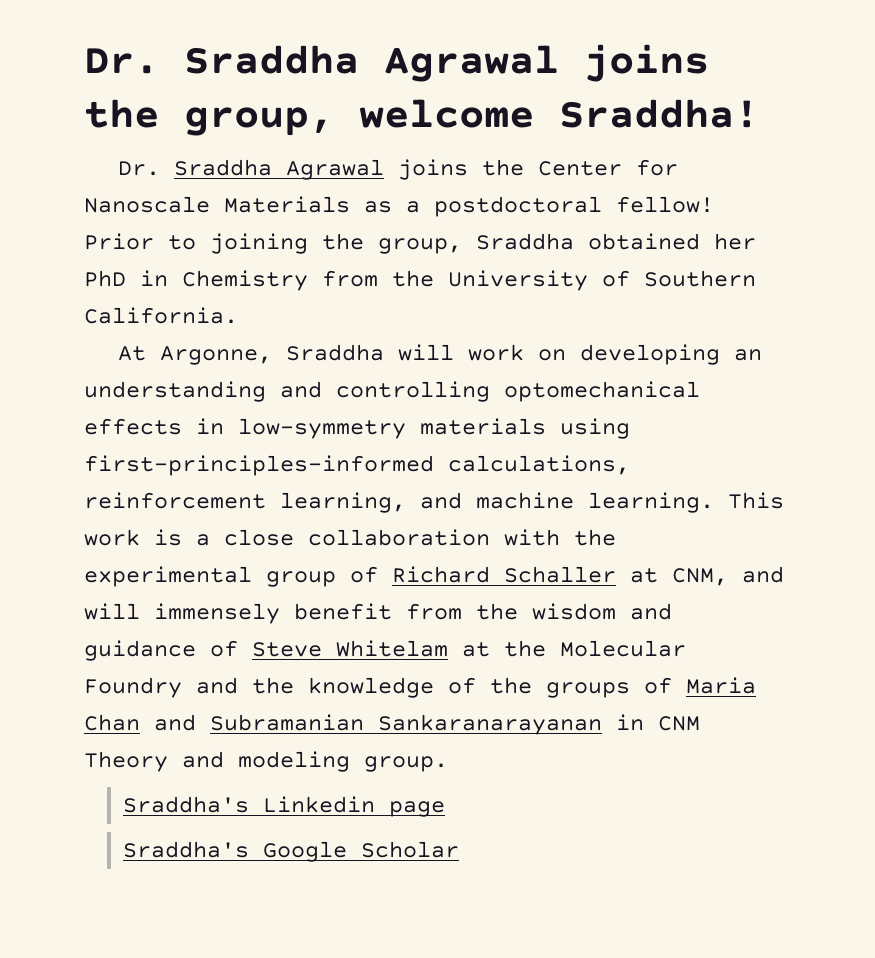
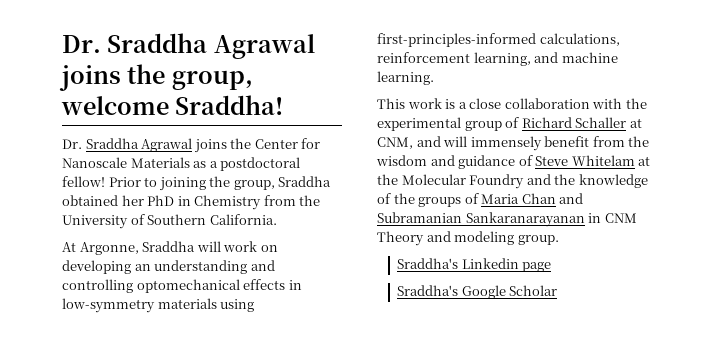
(714, 502) none -> (434, 78) //

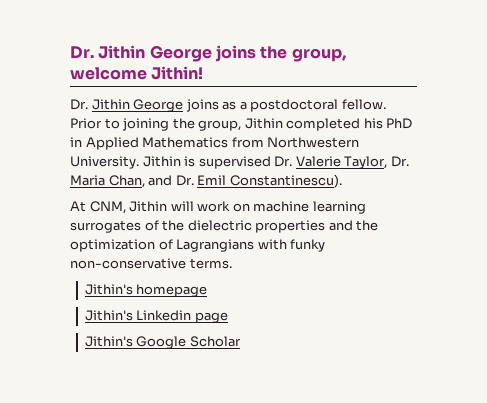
[62,33,315,59] Dr. Sraddha Agrawal -> [70,45,212,62] Dr. Jithin George
[175,95,284,115] [62,138,321,153] [62,157,190,168] Sraddha! // Dr. Sraddha Agrawal joins the Center for Nanoscale Materials -> [151,66,204,80] [70,99,219,112] Jithin! // Dr. Jithin George joins
[62,176,105,187] fellow! -> [341,99,386,110] fellow.
[278,176,332,187] [62,195,321,210] [62,214,277,229] Sraddha obtained her PhD in Chemistry from the University of Southern California. -> [244,118,413,131] [70,137,360,150] [70,156,409,169] [70,174,342,188] Jithin completed his PhD in Applied Mathematics from Northwestern University. Jithin is supervised Dr. Valerie Taylor, Dr. Maria Chan, and Dr. Emil Constantinescu).
[79,241,196,255] Argonne, Sraddha -> [89,201,168,214] CNM, Jithin
[62,260,275,274] [62,279,302,293] [62,298,255,313] [377,33,620,47] [377,52,618,66] [377,71,434,85] [377,98,647,109] [377,117,642,131] [377,136,650,151] [376,155,651,169] [377,174,648,189] [377,193,584,207] [377,212,637,227] [377,231,559,246] [397,258,459,269] developing an understanding and controlling optomechanical effects in low-symmetry materials using first-principles-informed calculations, reinforcement learning, and machine learning. // This work is a close collaboration with the experimental group of Richard Schaller at CNM, and will immensely benefit from the wisdom and guidance of Steve Whitelam at the Molecular Foundry and the knowledge of the groups of Maria Chan and Subramanian Sankaranarayanan in CNM Theory and modeling group. // Sraddha's -> [253,201,366,214] [70,220,379,233] [70,239,326,252] [70,258,232,269] [84,284,208,297] [84,310,133,321] machine learning surrogates of the dielectric properties and the optimization of Lagrangians with funky non-conservative terms. // Jithin's homepage // Jithin's
[397,285,459,296] Sraddha's -> [84,336,133,347] Jithin's

